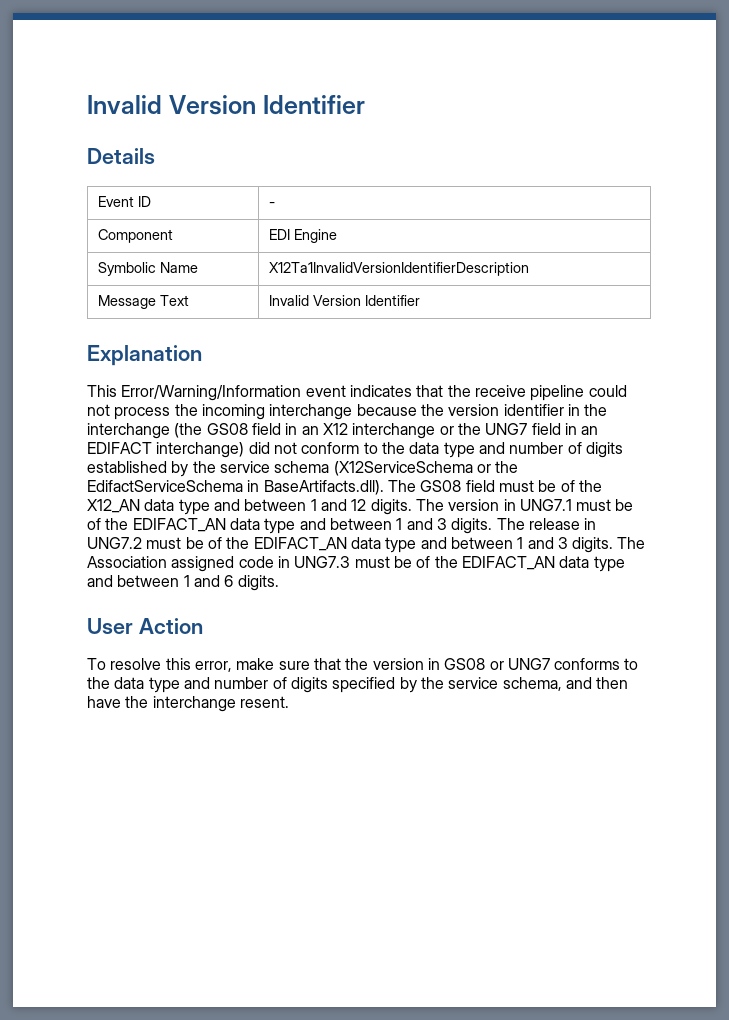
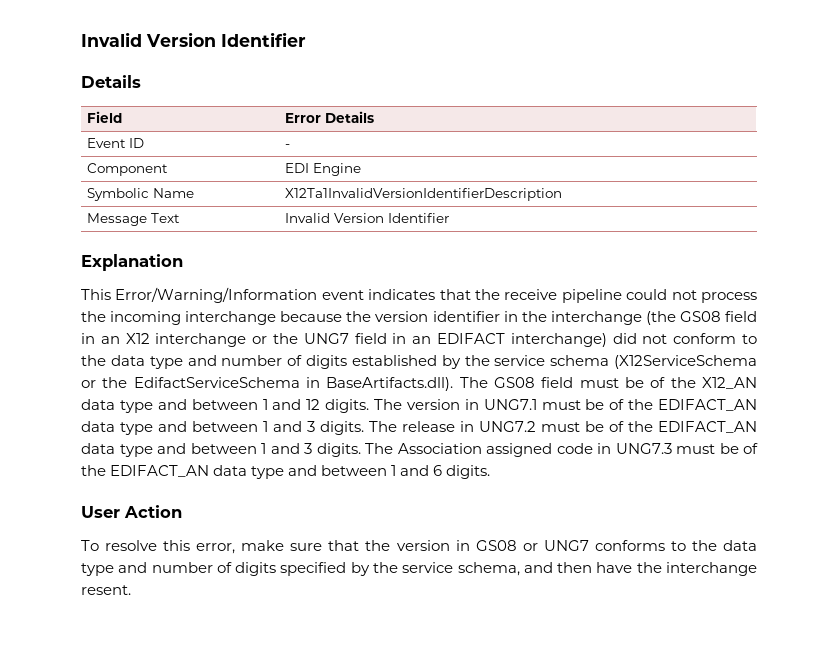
(155, 156) none -> [87,111,123,123] [285,111,375,123] // Field | Error Details

